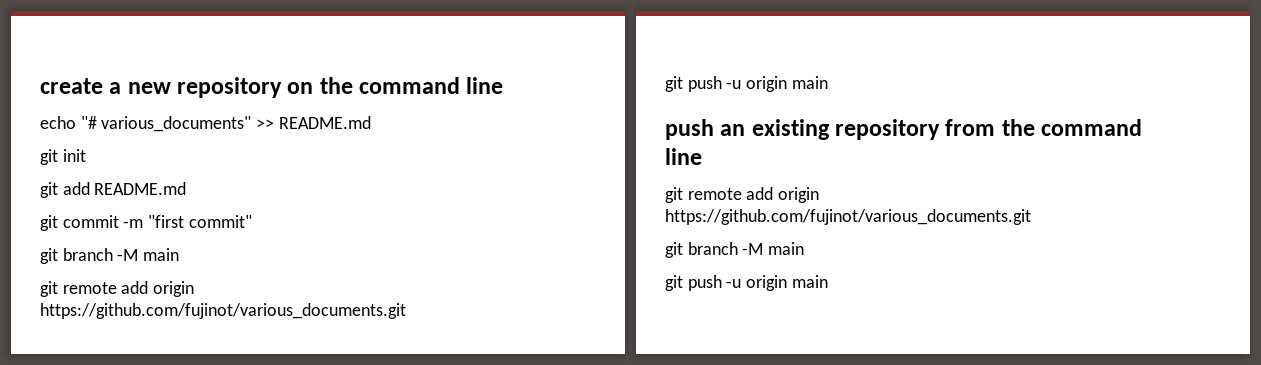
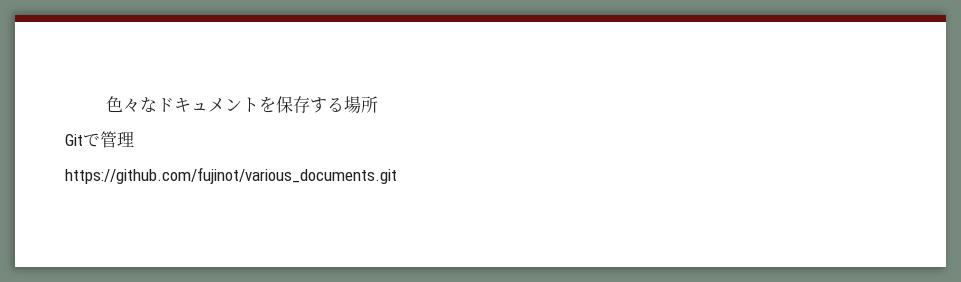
[40,77,504,98] [40,116,371,132] [40,149,86,165] [40,182,187,198] [40,215,252,231] [40,248,180,264] [40,281,195,297] [40,303,406,319] [665,76,828,92] [665,119,1143,140] [665,148,702,165] [665,187,820,203] [665,209,1031,225] [665,242,805,258] [665,275,828,291] create a new repository on the command line // echo "# various_documents" >> README.md // git init // git add README.md // git commit -m "first commit" // git branch -M main // git remote add origin https://github.com/fujinot/various_documents.git // git push -u origin main // push an existing repository from the command line // git remote add origin https://github.com/fujinot/various_documents.git // git branch -M main // git push -u origin main -> [106,96,379,113] [65,131,134,148] [65,167,397,184] 色々なドキュメントを保存する場所 // Gitで管理 // https://github.com/fujinot/various_documents.git

